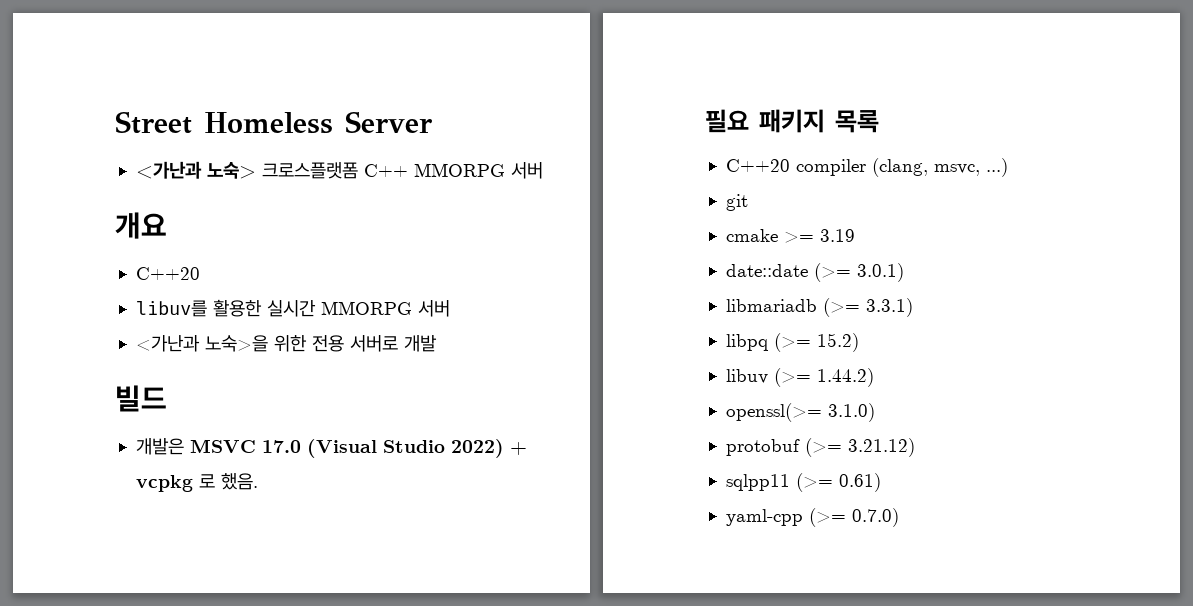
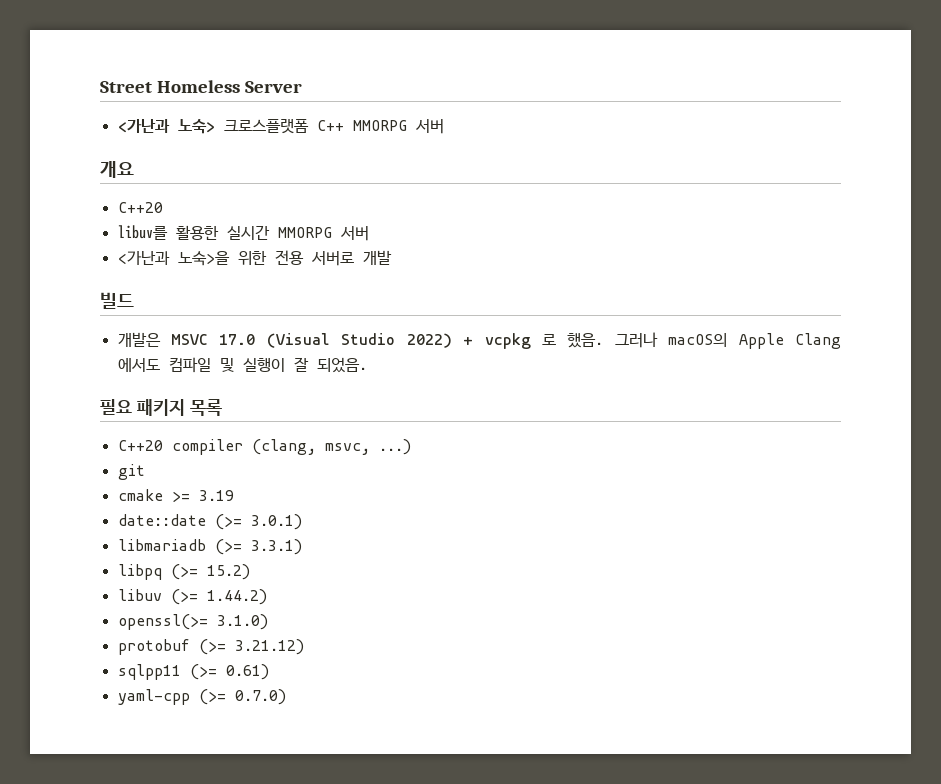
(258, 481) none -> [614,332,841,349] [117,357,367,373] 그러나 macOS의 Apple Clang 에서도 컴파일 및 실행이 잘 되었음.

